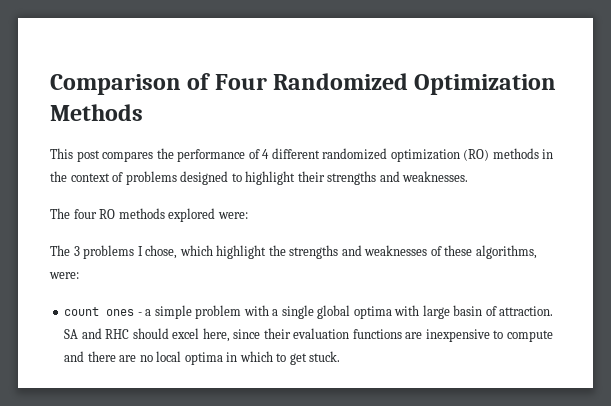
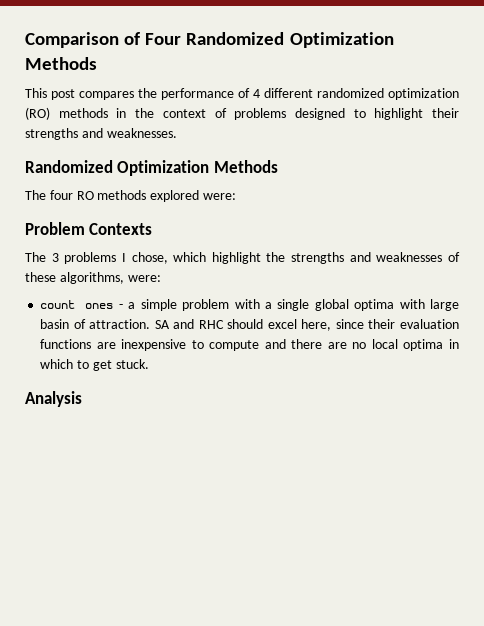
(469, 176) none -> [25,160,278,176] // Randomized Optimization Methods
(248, 215) none -> [25,222,153,235] // Problem Contexts
(341, 356) none -> [25,391,82,407] // Analysis

